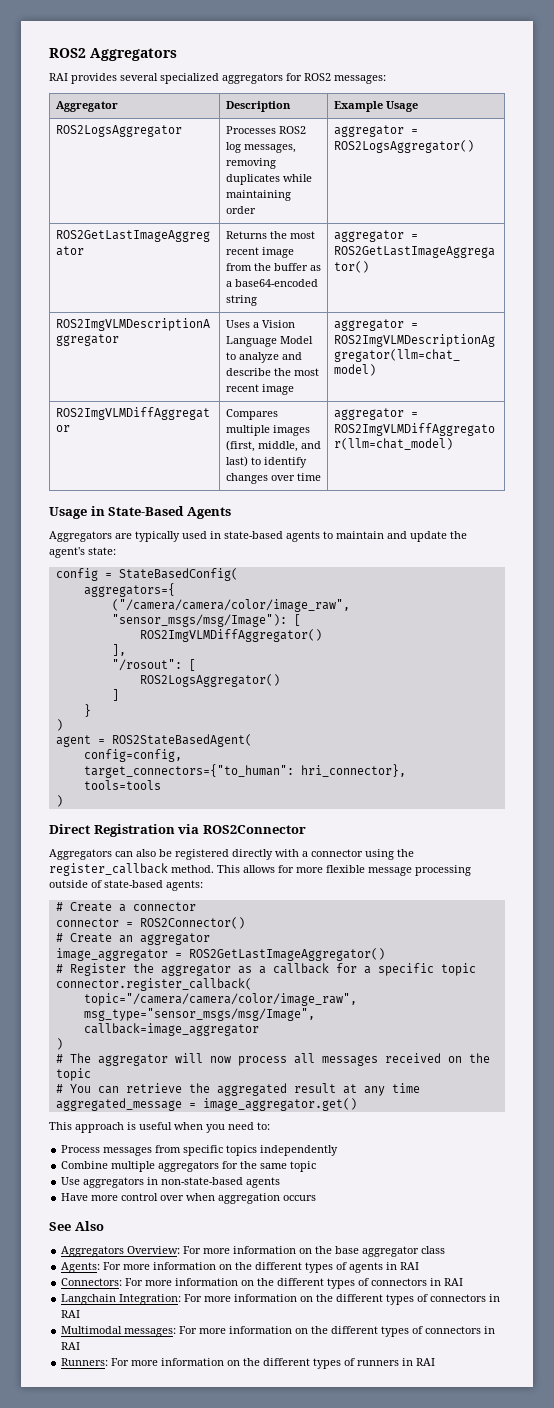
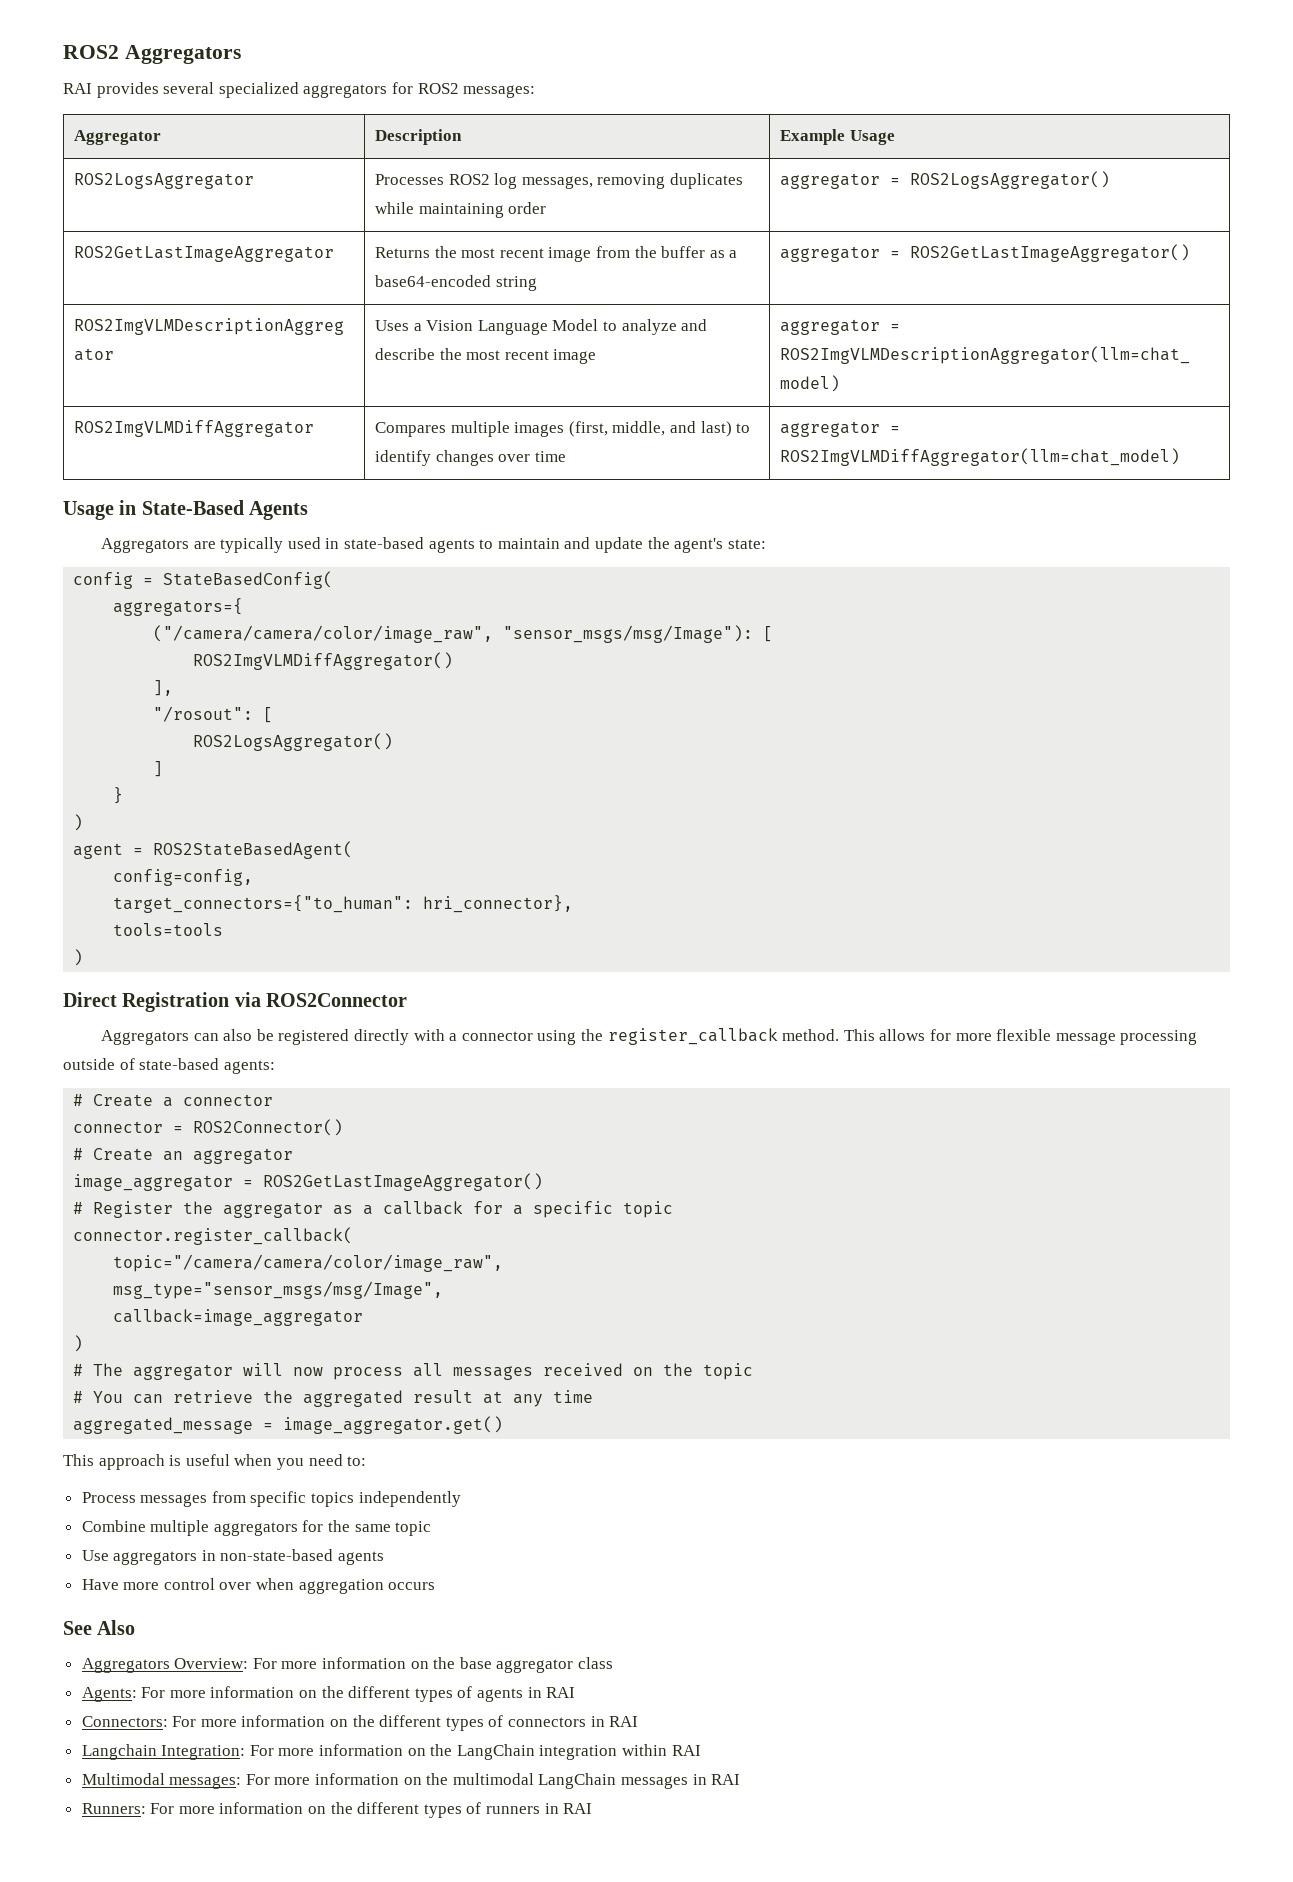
[336,1294,501,1305] different types of connectors in -> [456,1744,668,1760] LangChain integration within
[331,1326,482,1337] different types of connectors -> [452,1773,689,1789] multimodal LangChain messages

